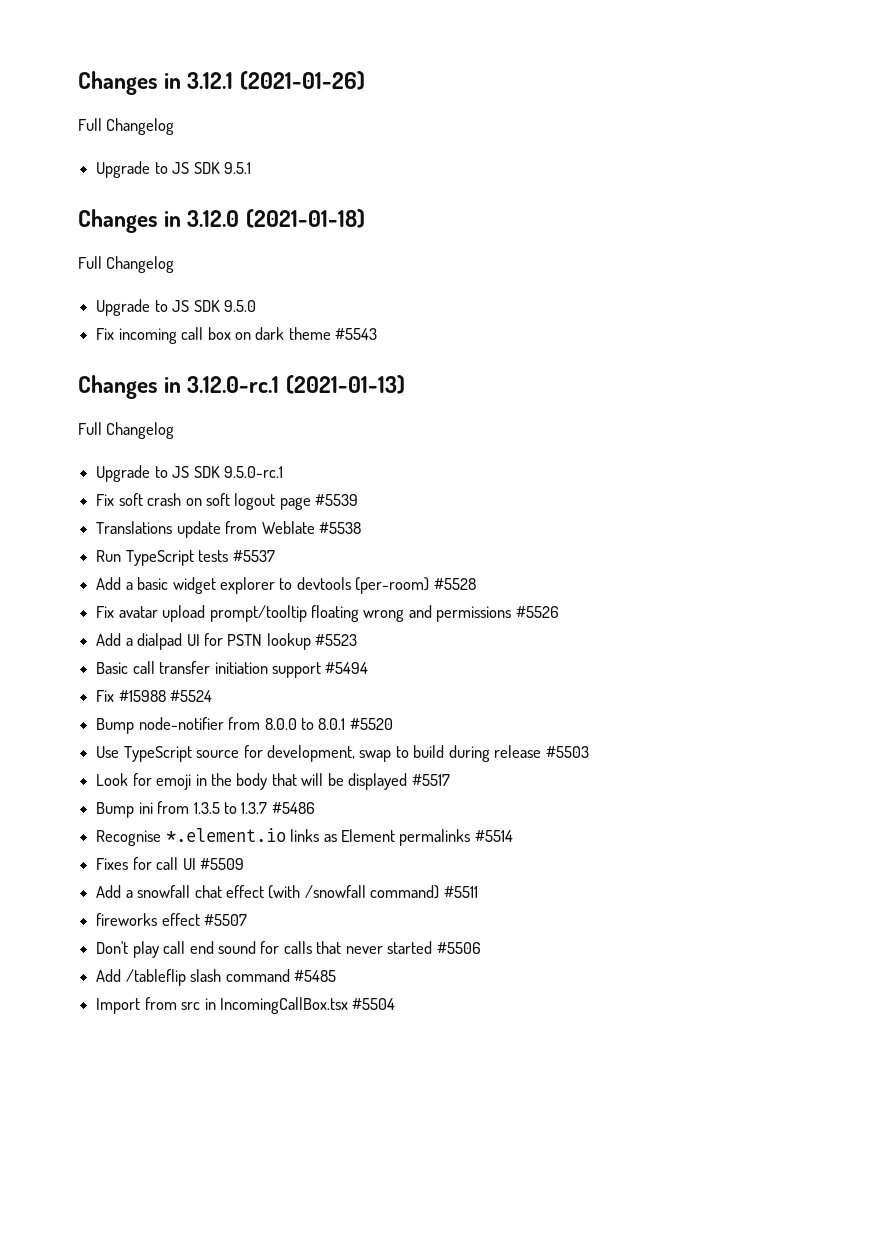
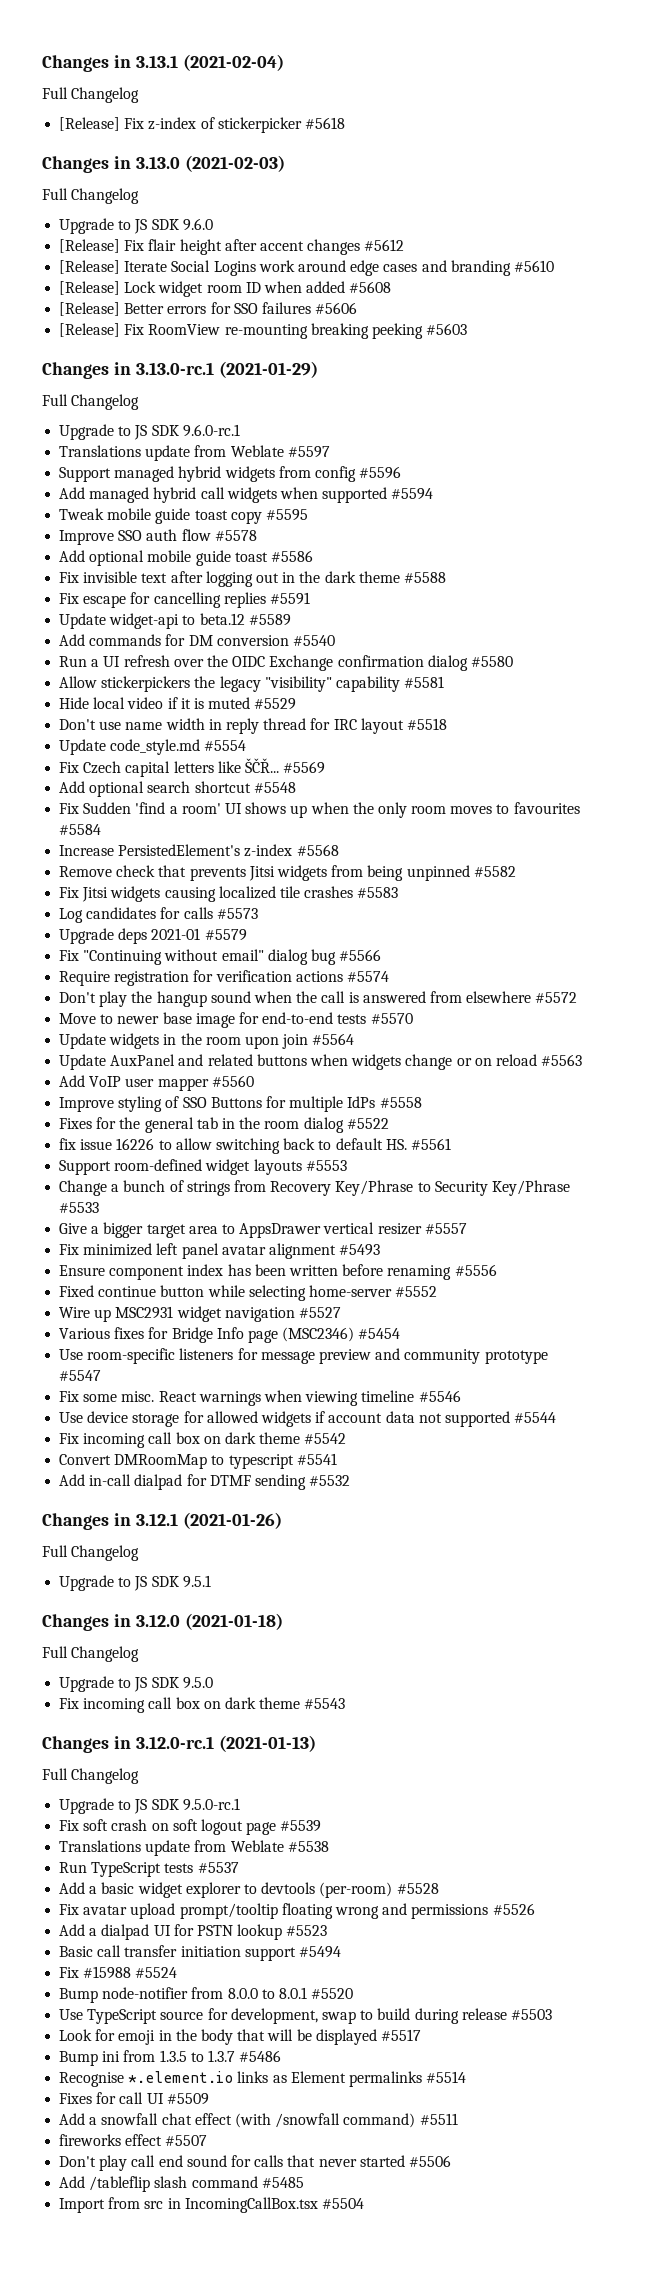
[78,71,182,95] Changes in -> [42,54,284,72] [42,87,140,103] [59,117,345,133] [42,155,285,173] [42,188,140,204] [59,218,213,234] [59,239,405,255] [59,260,554,276] [59,281,392,297] [59,302,358,316] [59,323,468,339] [42,361,318,379] [42,394,140,410] [59,424,240,440] [59,445,330,461] [59,466,402,482] [59,487,434,503] [59,508,308,524] [59,529,257,545] [59,550,313,566] [59,571,446,587] [59,592,310,608] [59,613,291,629] [59,634,335,646] [59,655,513,671] [59,676,445,692] [59,697,297,710] [59,718,447,734] [59,739,247,755] [59,758,326,777] [59,781,296,797] [59,802,580,818] [59,824,102,835] [59,844,339,857] [59,865,516,881] [59,886,399,902] [59,907,258,923] [59,928,247,944] [59,949,382,965] [59,970,389,986] [59,991,578,1007] [59,1012,413,1028] [59,1033,355,1049] [59,1054,583,1070] [59,1075,254,1091] [59,1096,422,1112] [59,1117,389,1133] [59,1138,451,1154] [59,1159,347,1175] [59,1180,570,1196] [59,1202,100,1213] [59,1222,467,1238] [59,1243,381,1259] [59,1264,497,1280] [59,1285,438,1301] [59,1306,341,1322] [59,1327,401,1343] [59,1348,548,1364] [59,1370,102,1381] [59,1390,461,1406] [59,1411,557,1427] [59,1432,347,1448] [59,1453,337,1469] [59,1474,351,1490] [42,1513,131,1530] Changes in 3.13.1 (2021-02-04) // Full Changelog // [Release] Fix z-index of stickerpicker #5618 // Changes in 3.13.0 (2021-02-03) // Full Changelog // Upgrade to JS SDK 9.6.0 // [Release] Fix flair height after accent changes #5612 // [Release] Iterate Social Logins work around edge cases and branding #5610 // [Release] Lock widget room ID when added #5608 // [Release] Better errors for SSO failures #5606 // [Release] Fix RoomView re-mounting breaking peeking #5603 // Changes in 3.13.0-rc.1 (2021-01-29) // Full Changelog // Upgrade to JS SDK 9.6.0-rc.1 // Translations update from Weblate #5597 // Support managed hybrid widgets from config #5596 // Add managed hybrid call widgets when supported #5594 // Tweak mobile guide toast copy #5595 // Improve SSO auth flow #5578 // Add optional mobile guide toast #5586 // Fix invisible text after logging out in the dark theme #5588 // Fix escape for cancelling replies #5591 // Update widget-api to beta.12 #5589 // Add commands for DM conversion #5540 // Run a UI refresh over the OIDC Exchange confirmation dialog #5580 // Allow stickerpickers the legacy "visibility" capability #5581 // Hide local video if it is muted #5529 // Don't use name width in reply thread for IRC layout #5518 // Update code_style.md #5554 // Fix Czech capital letters like ŠČŘ... #5569 // Add optional search shortcut #5548 // Fix Sudden 'find a room' UI shows up when the only room moves to favourites #5584 // Increase PersistedElement's z-index #5568 // Remove check that prevents Jitsi widgets from being unpinned #5582 // Fix Jitsi widgets causing localized tile crashes #5583 // Log candidates for calls #5573 // Upgrade deps 2021-01 #5579 // Fix "Continuing without email" dialog bug #5566 // Require registration for verification actions #5574 // Don't play the hangup sound when the call is answered from elsewhere #5572 // Move to newer base image for end-to-end tests #5570 // Update widgets in the room upon join #5564 // Update AuxPanel and related buttons when widgets change or on reload #5563 // Add VoIP user mapper #5560 // Improve styling of SSO Buttons for multiple IdPs #5558 // Fixes for the general tab in the room dialog #5522 // fix issue 16226 to allow switching back to default HS. #5561 // Support room-defined widget layouts #5553 // Change a bunch of strings from Recovery Key/Phrase to Security Key/Phrase #5533 // Give a bigger target area to AppsDrawer vertical resizer #5557 // Fix minimized left panel avatar alignment #5493 // Ensure component index has been written before renaming #5556 // Fixed continue button while selecting home-server #5552 // Wire up MSC2931 widget navigation #5527 // Various fixes for Bridge Info page (MSC2346) #5454 // Use room-specific listeners for message preview and community prototype #5547 // Fix some misc. React warnings when viewing timeline #5546 // Use device storage for allowed widgets if account data not supported #5544 // Fix incoming call box on dark theme #5542 // Convert DMRoomMap to typescript #5541 // Add in-call dialpad for DTMF sending #5532 // Changes in

